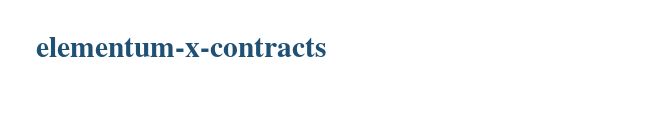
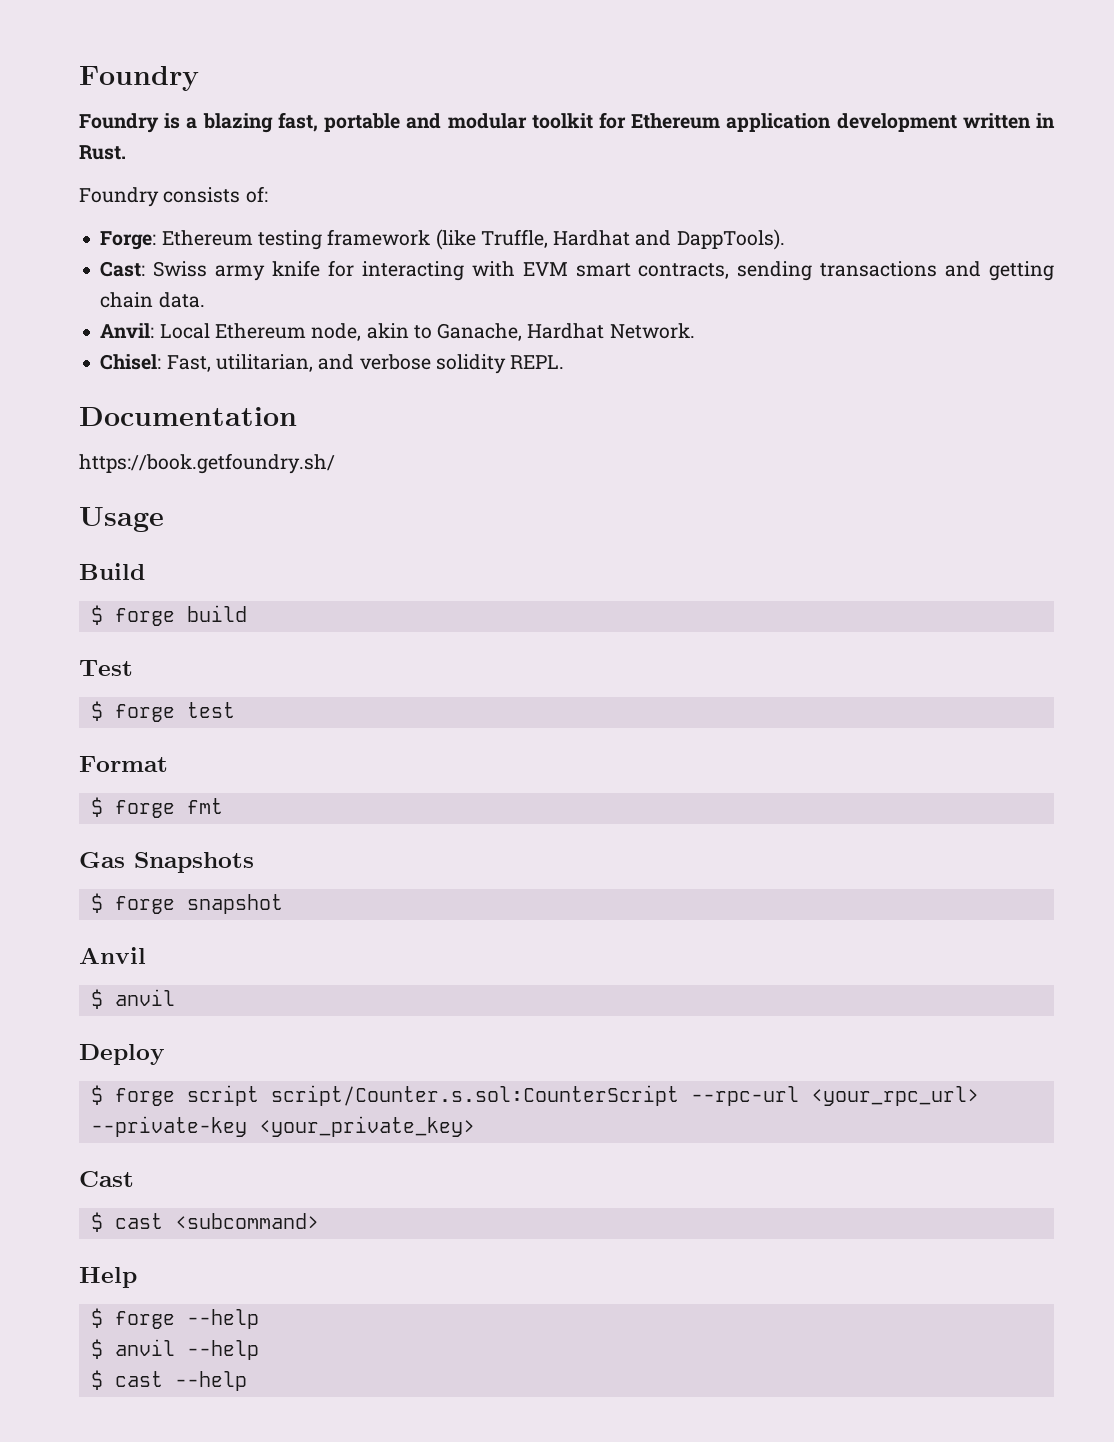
[36,37,326,57] elementum-x-contracts -> [79,66,199,91] [79,112,1055,133] [79,145,126,160] [79,186,268,207] [100,229,785,250] [100,260,1054,281] [100,292,205,308] [100,323,695,341] [100,354,565,374] [79,407,297,426] [79,453,335,474] [79,507,164,532] [79,563,145,580] [90,605,247,626] [79,660,133,676] [90,701,235,722] [79,756,168,772] [90,797,223,818] [79,852,254,873] [90,893,283,914] [79,947,146,964] [90,989,175,1009] [79,1044,165,1065] [90,1085,979,1106] [90,1116,475,1137] [79,1171,134,1187] [90,1212,319,1232] [79,1267,137,1288] [90,1308,259,1329] [90,1339,259,1360] [90,1370,247,1391] Foundry // Foundry is a blazing fast, portable and modular toolkit for Ethereum application development written in Rust. // Foundry consists of: // Forge: Ethereum testing framework (like Truffle, Hardhat and DappTools). // Cast: Swiss army knife for interacting with EVM smart contracts, sending transactions and getting chain data. // Anvil: Local Ethereum node, akin to Ganache, Hardhat Network. // Chisel: Fast, utilitarian, and verbose solidity REPL. // Documentation // https://book.getfoundry.sh/ // Usage // Build // $ forge build // Test // $ forge test // Format // $ forge fmt // Gas Snapshots // $ forge snapshot // Anvil // $ anvil // Deploy // $ forge script script/Counter.s.sol:CounterScript --rpc-url <your_rpc_url> --private-key <your_private_key> // Cast // $ cast <subcommand> // Help // $ forge --help // $ anvil --help // $ cast --help

